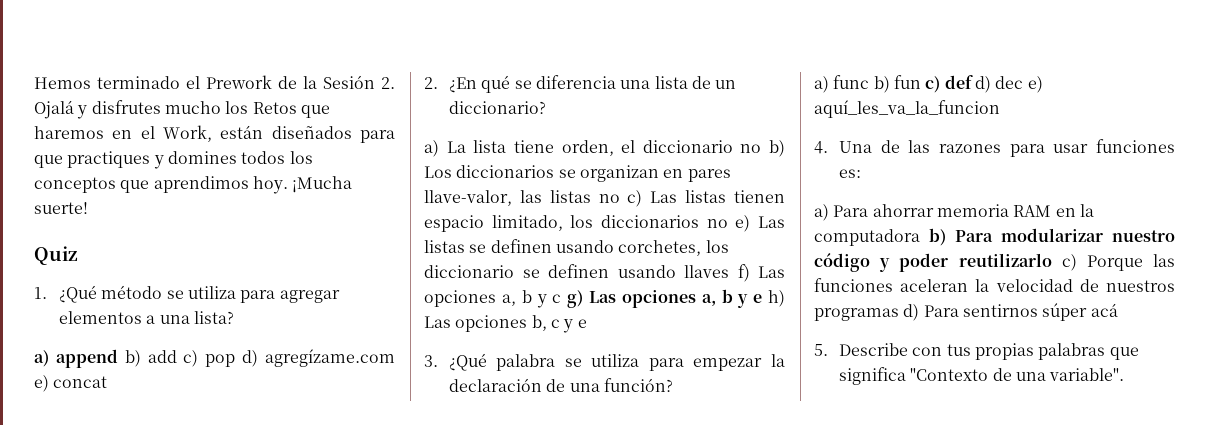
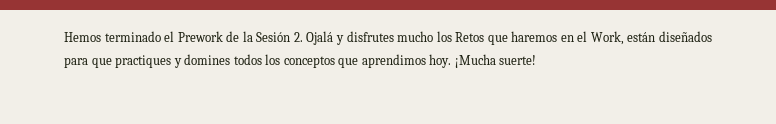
[34,246,78,265] [34,285,340,303] [58,311,234,324] [34,349,395,368] [34,375,108,392] [424,75,737,93] [448,101,546,114] [424,140,785,157] [424,165,731,182] [424,190,785,207] [424,215,786,232] [424,239,729,256] [424,264,785,282] [424,289,785,308] [424,315,587,333] [424,353,785,371] [448,378,673,392] [814,75,1043,93] [814,100,1000,118] [814,139,1175,157] [838,169,861,178] [814,204,1094,221] [814,228,1175,246] [814,253,1175,272] [814,278,1175,292] [814,303,1118,321] [814,343,1139,360] [838,367,1125,385] // Quiz // 1. ¿Qué método se utiliza para agregar elementos a una lista? // a) append b) add c) pop d) agregízame.com e) concat // 2. ¿En qué se diferencia una lista de un diccionario? // a) La lista tiene orden, el diccionario no b) Los diccionarios se organizan en pares llave-valor, las listas no c) Las listas tienen espacio limitado, los diccionarios no e) Las listas se definen usando corchetes, los diccionario se definen usando llaves f) Las opciones a, b y c g) Las opciones a, b y e h) Las opciones b, c y e // 3. ¿Qué palabra se utiliza para empezar la declaración de una función? // a) func b) fun c) def d) dec e) aquí_les_va_la_funcion // 4. Una de las razones para usar funciones es: // a) Para ahorrar memoria RAM en la computadora b) Para modularizar nuestro código y poder reutilizarlo c) Porque las funciones aceleran la velocidad de nuestros programas d) Para sentirnos súper acá // 5. Describe con tus propias palabras que significa "Contexto de una variable". -> (537, 60) none

